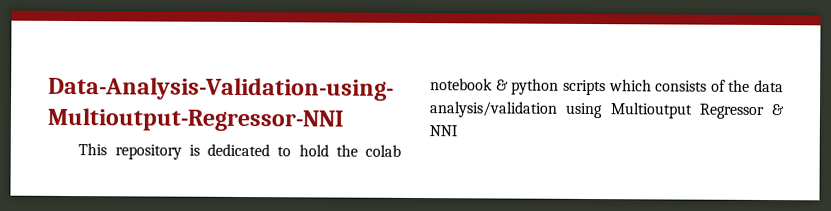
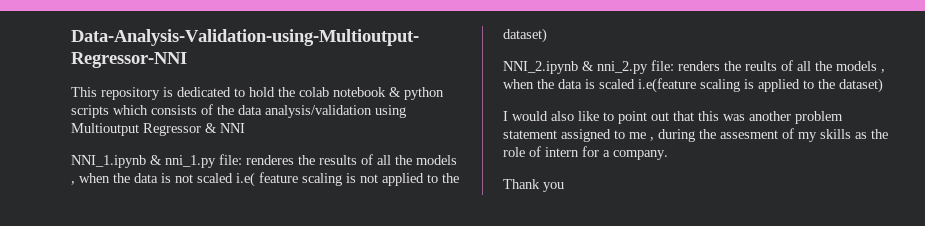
(458, 131) none -> [71,154,457,168] [71,172,459,187] [503,28,547,43] [503,60,885,74] [503,78,883,93] [503,111,843,124] [503,128,888,142] [503,146,668,160] [503,179,564,192] // NNI_1.ipynb & nni_1.py file: renderes the results of all the models , when the data is not scaled i.e( feature scaling is not applied to the dataset) // NNI_2.ipynb & nni_2.py file: renders the reults of all the models , when the data is scaled i.e(feature scaling is applied to the dataset) // I would also like to point out that this was another problem statement assigned to me , during the assesment of my skills as the role of intern for a company. // Thank you

